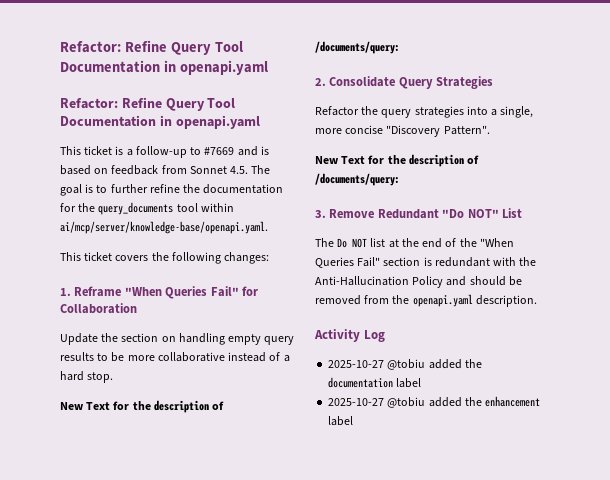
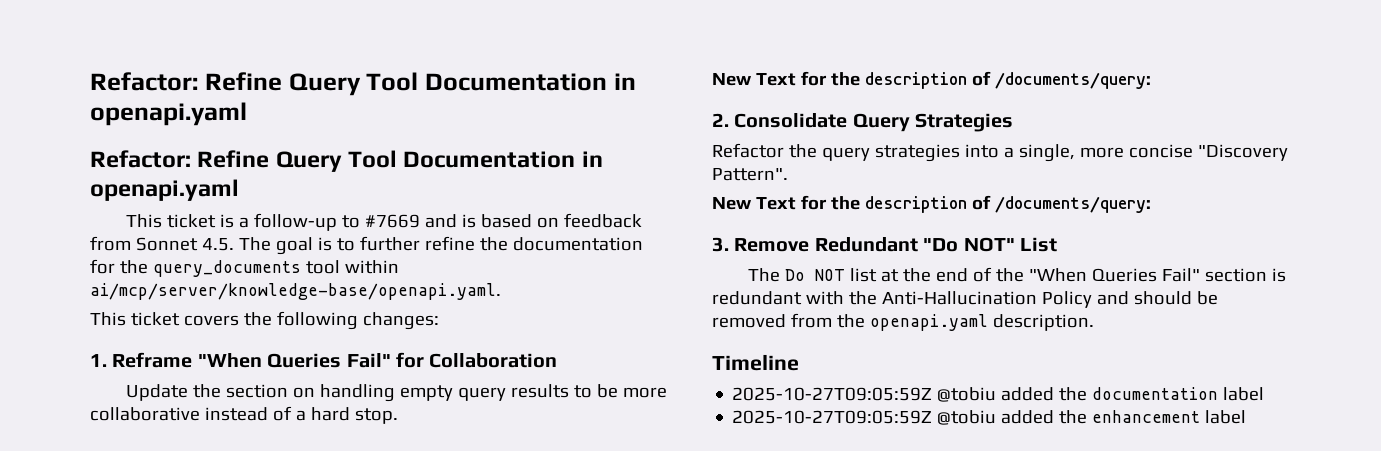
[314,329,385,342] [328,360,385,368] Activity Log // 2025-10-27 -> [712,354,799,371] [732,387,933,401] Timeline // 2025-10-27T09:05:59Z
[328,398,385,406] 2025-10-27 -> [732,410,933,424] 2025-10-27T09:05:59Z

